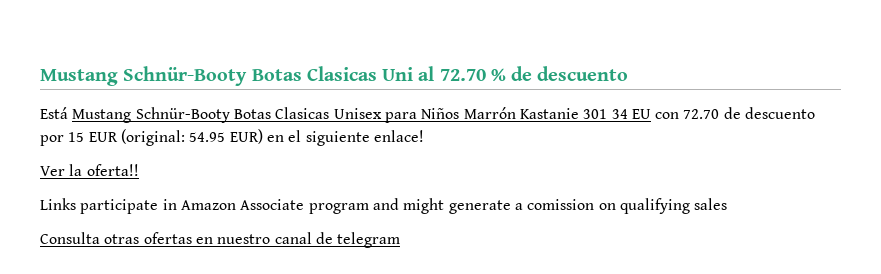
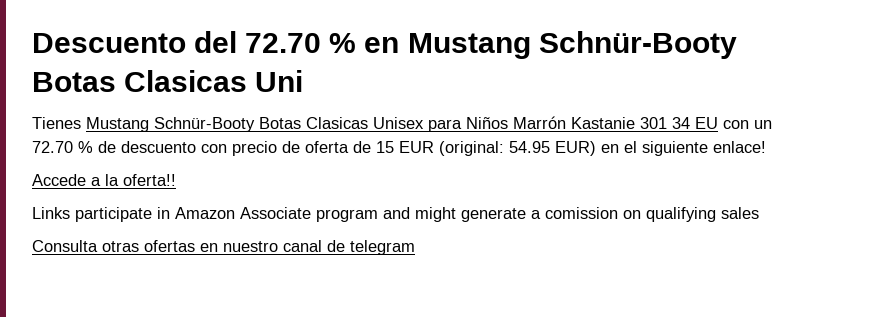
(40, 77) none -> [32,31,400,53] Descuento del 72.70 % en
[418,66,629,81] [40,107,68,119] al 72.70 % de descuento // Está -> [32,117,81,129] // Tienes
[683,107,816,119] [40,135,64,146] 72.70 de descuento por -> [754,120,772,129] [32,141,371,156] un 72.70 % de descuento con precio de oferta de
[40,166,65,176] Ver -> [32,174,101,186] Accede a

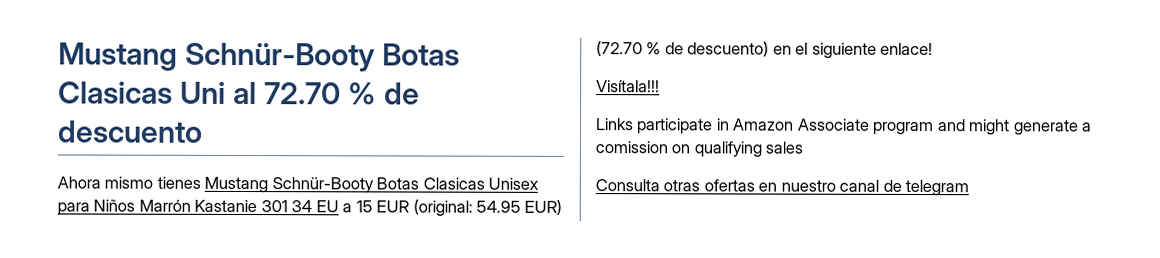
[32,31,400,53] Descuento del 72.70 % en -> (58, 56) none
[32,117,81,129] // Tienes -> [233,81,420,105] [57,120,203,143] [57,176,201,189] al 72.70 % de descuento // Ahora mismo tienes
[723,120,772,129] [32,141,371,156] con un 72.70 % de descuento con precio de oferta de -> [342,203,353,213] a
(596, 148) none -> [596,41,770,57] (72.70 % de descuento)
[32,174,176,186] Accede a la oferta!! -> [596,80,660,93] Visítala!!!

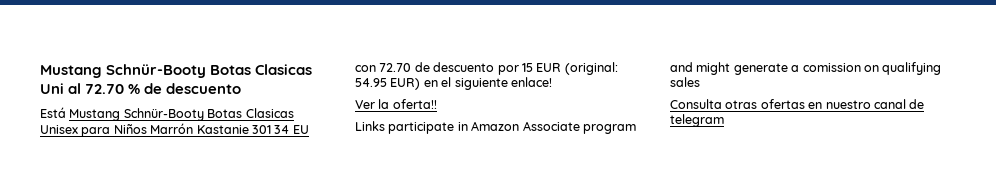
[57,176,201,189] Ahora mismo tienes -> [40,107,66,118] Está
[342,203,353,213] a -> [355,62,519,75] con 72.70 de descuento por
[596,41,770,57] (72.70 % de descuento) -> (421, 84) none
[596,80,660,93] Visítala!!! -> [355,99,437,109] Ver la oferta!!

